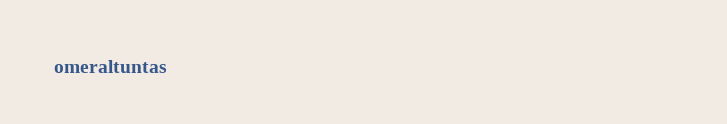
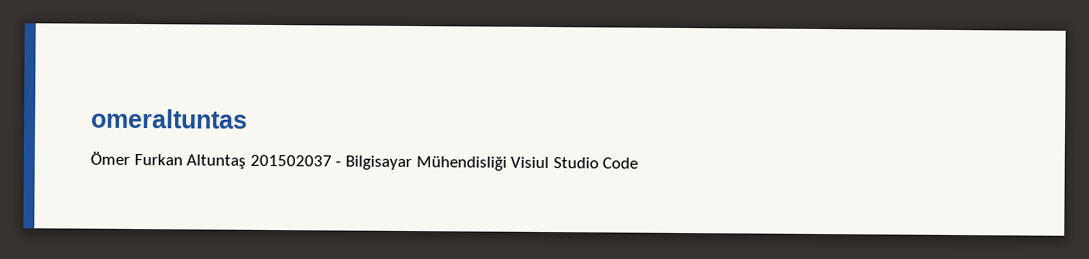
(167, 66) none -> [90,151,639,171] // Ömer Furkan Altuntaş 201502037 - Bilgisayar Mühendisliği Visiul Studio Code

